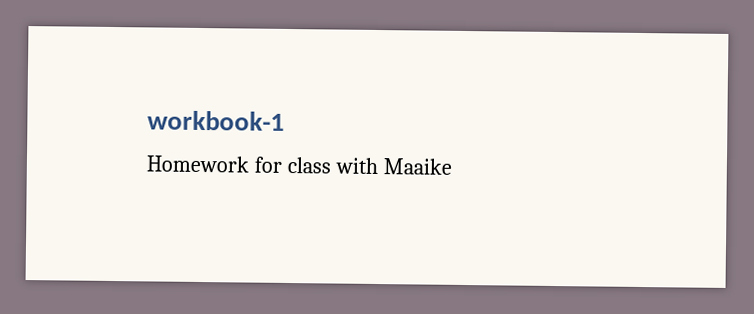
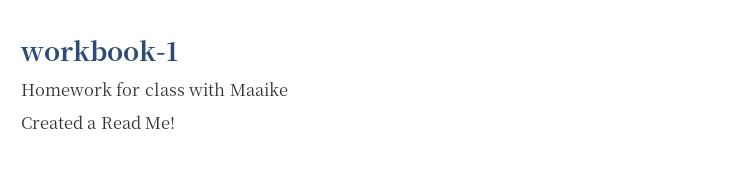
(452, 166) none -> [21,115,176,129] // Created a Read Me!

